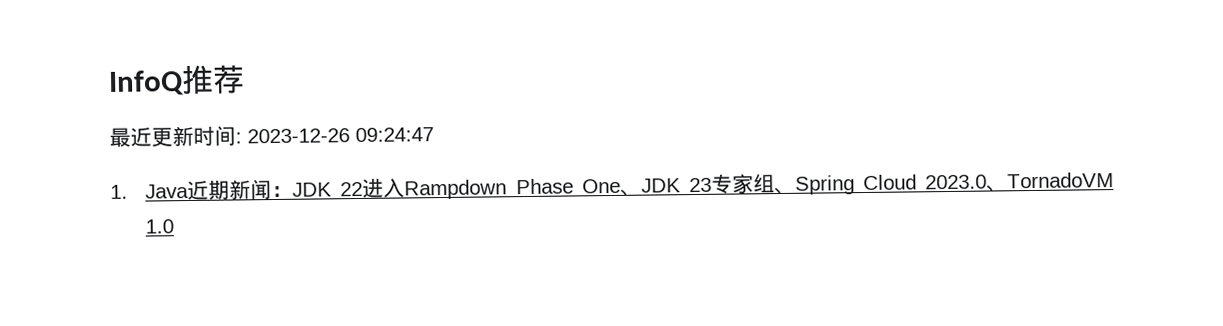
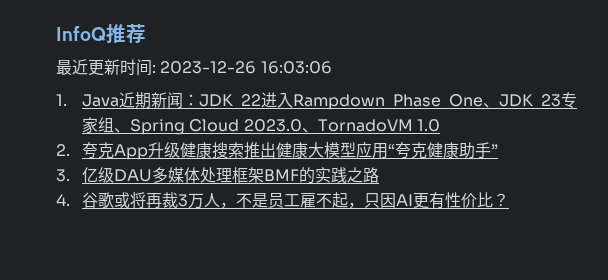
[355,127,434,143] 09:24:47 -> [260,61,332,74] 16:03:06
(175, 226) none -> [56,141,498,160] [56,167,379,184] [56,192,509,209] // 2.夸克App升级健康搜索推出健康大模型应用“夸克健康助手” // 3.亿级DAU多媒体处理框架BMF的实践之路 // 4.谷歌或将再裁3万人，不是员工雇不起，只因AI更有性价比？

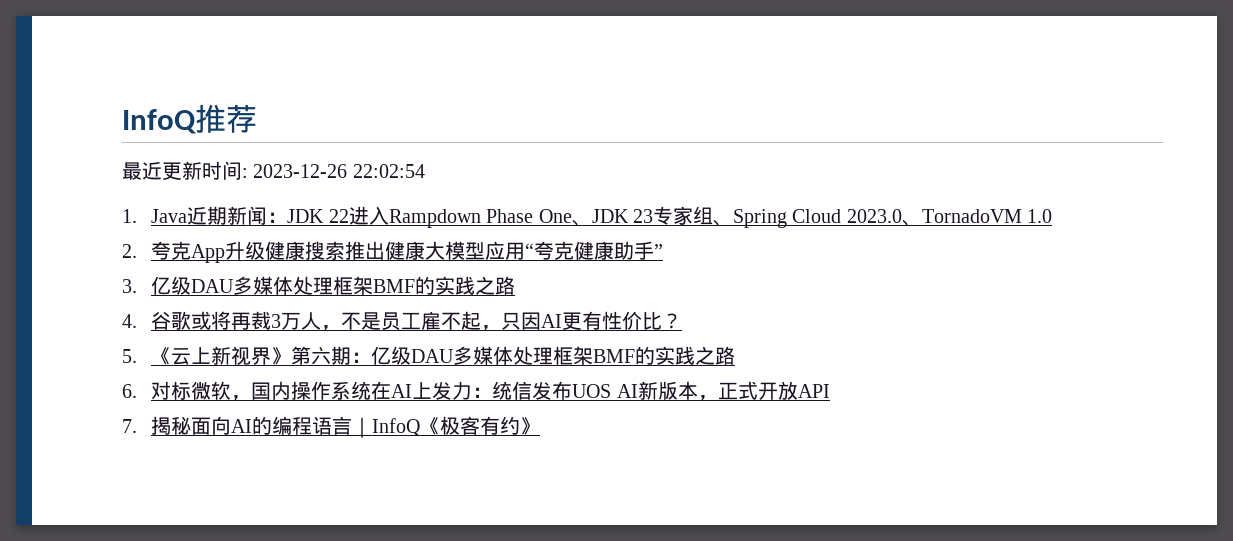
[260,61,332,74] 16:03:06 -> [352,164,425,178] 22:02:54
(509, 200) none -> [122,346,736,366] [122,381,830,401] [122,416,541,438] // 5.《云上新视界》第六期：亿级DAU多媒体处理框架BMF的实践之路 // 6.对标微软，国内操作系统在AI上发力：统信发布UOS AI新版本，正式开放API // 7.揭秘面向AI的编程语言｜InfoQ《极客有约》

